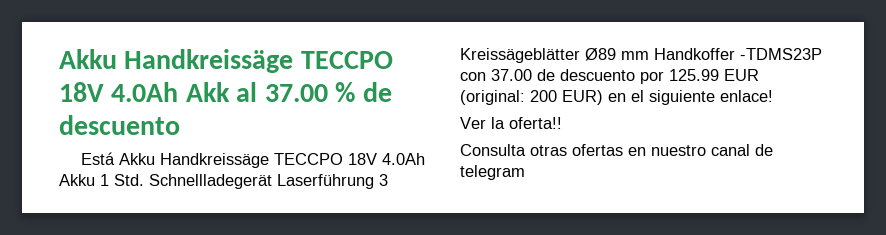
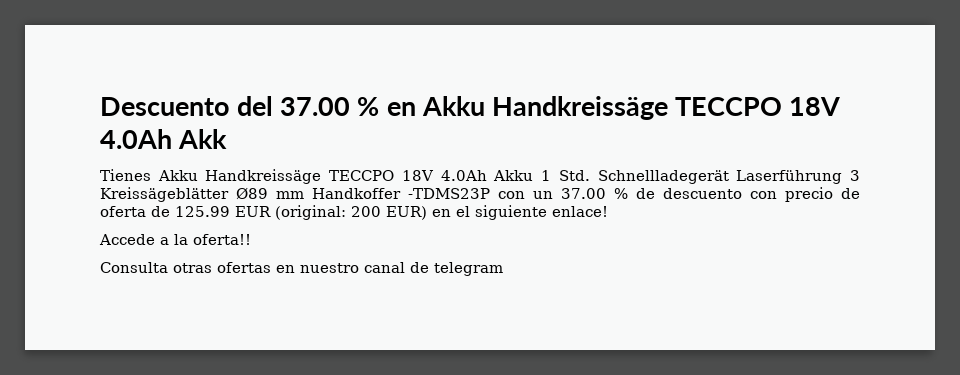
(59, 59) none -> [100,96,416,116] Descuento del 37.00 % en
[236,82,392,102] [59,115,180,135] [81,152,116,165] al 37.00 % de descuento // Está -> [100,169,151,181] // Tienes
[491,69,664,84] 37.00 de descuento por -> [533,187,860,202] [100,206,170,217] un 37.00 % de descuento con precio de oferta de
[460,117,486,129] Ver -> [99,234,169,245] Accede a

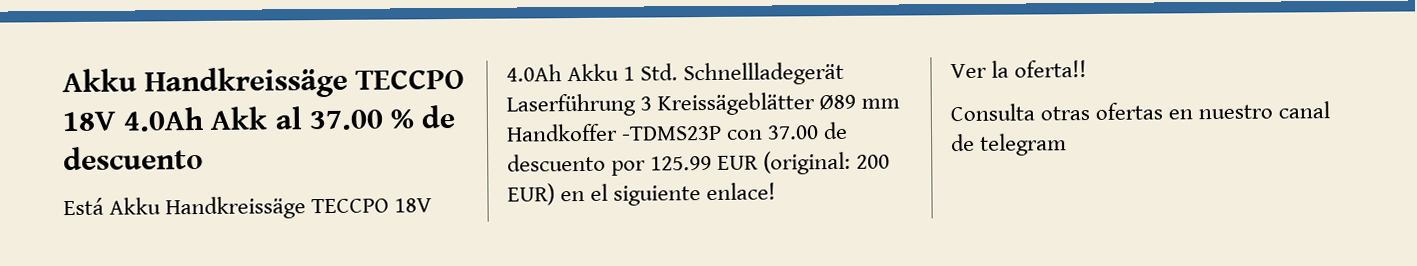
[100,96,416,116] Descuento del 37.00 % en -> (62, 80) none
[100,169,151,181] // Tienes -> [274,104,456,131] [63,145,204,171] [63,197,104,216] al 37.00 % de descuento // Está
[533,187,860,202] [100,206,170,217] un 37.00 % de descuento con precio de oferta de -> [767,121,849,140] [507,153,647,176] 37.00 de descuento por
[99,234,169,245] Accede a -> [950,63,987,79] Ver

